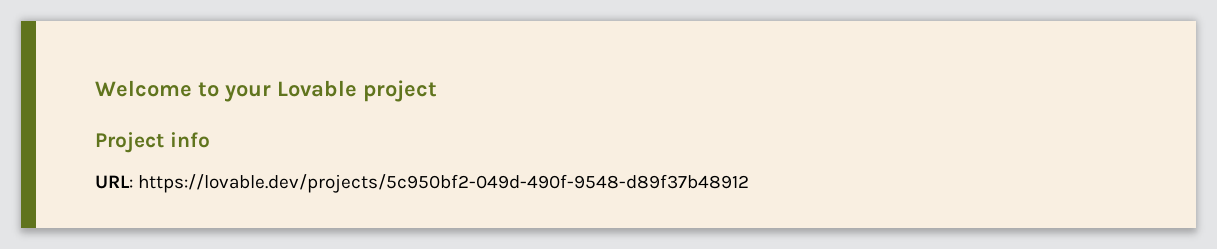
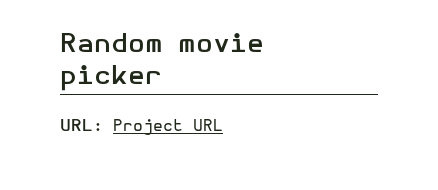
[95,80,437,102] [95,132,210,153] Welcome to your Lovable project // Project info -> [60,33,264,52] [60,65,162,91] Random movie picker
[138,174,750,193] https://lovable.dev/projects/5c950bf2-049d-490f-9548-d89f37b48912 -> [113,119,223,135] Project URL

